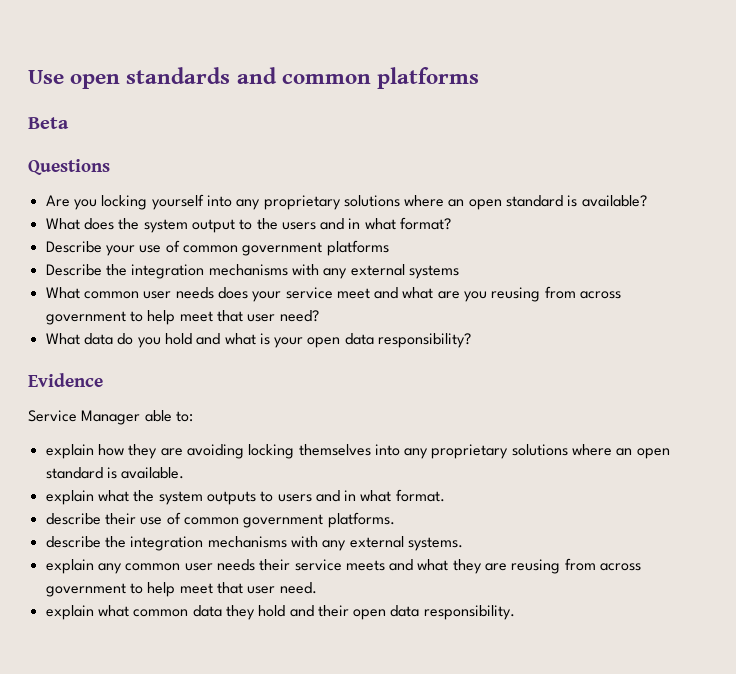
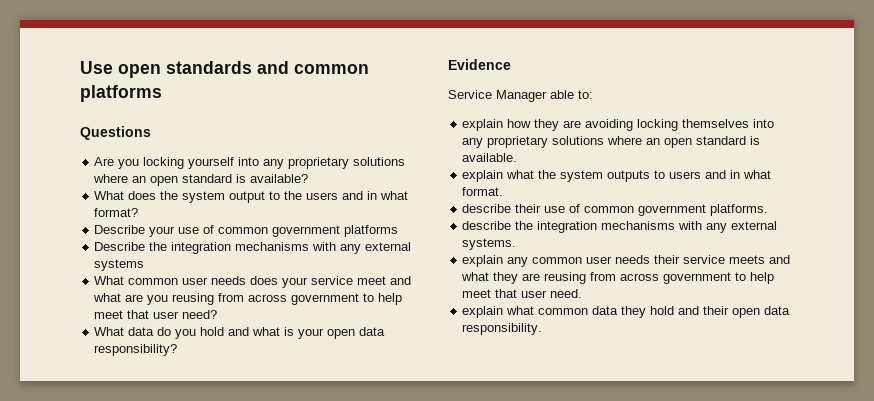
[28,117,69,129] // Beta -> (162, 93) none

